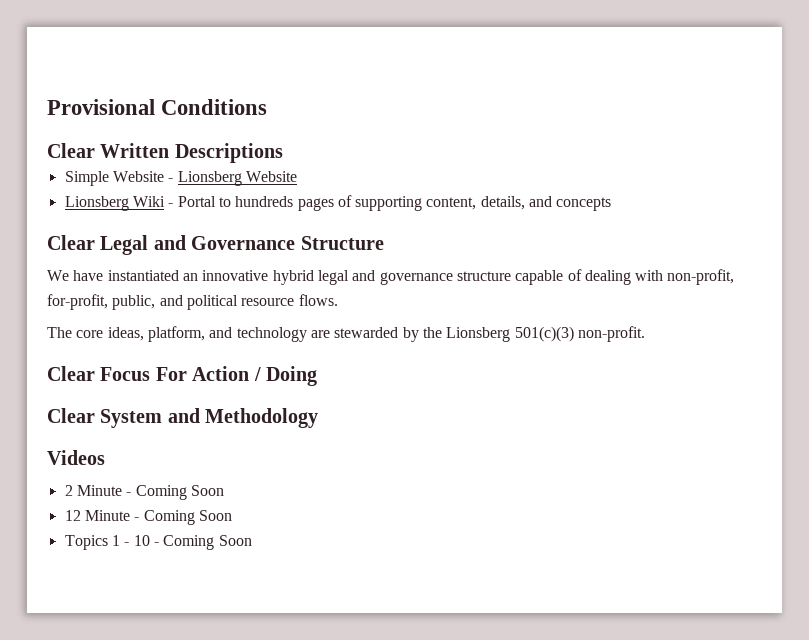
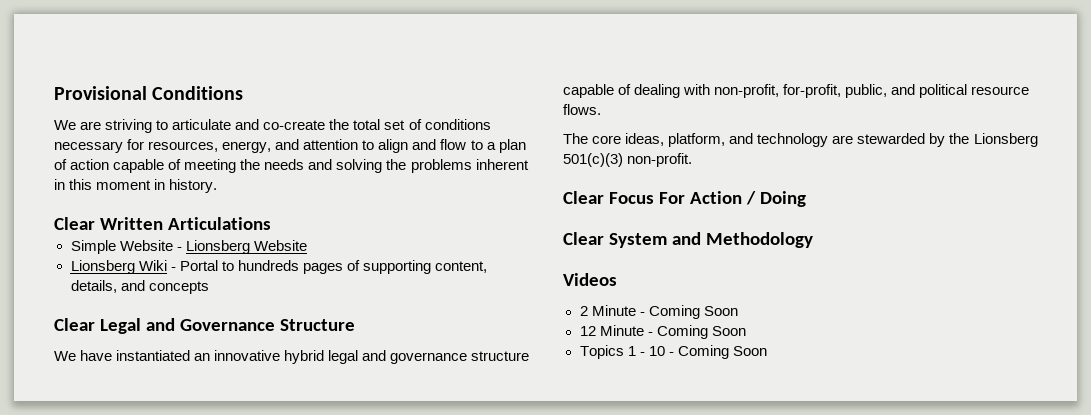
(268, 107) none -> [54,119,491,133] [54,139,526,153] [54,159,529,173] [54,179,218,193] // We are striving to articulate and co-create the total set of conditions necessary for resources, energy, and attention to align and flow to a plan of action capable of meeting the needs and solving the problems inherent in this moment in history.
[174,143,283,163] Descriptions -> [167,217,271,230] Articulations

